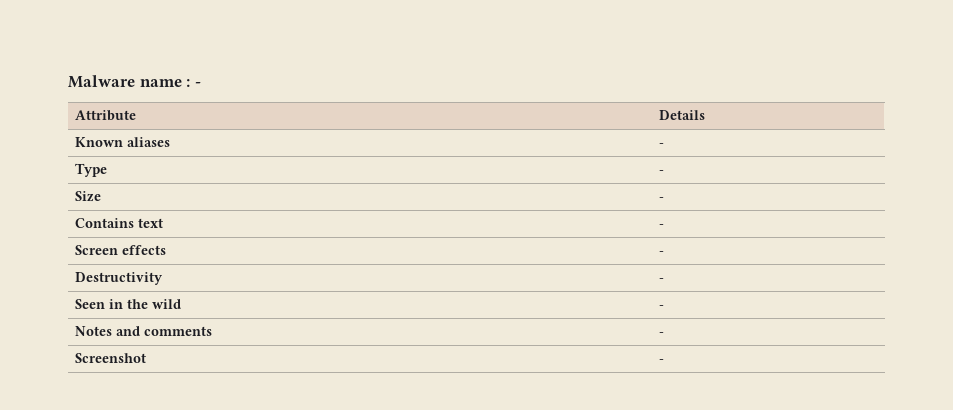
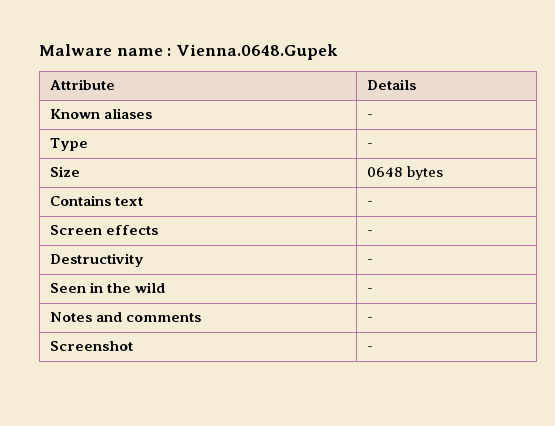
[194,82,201,87] - -> [175,44,338,60] Vienna.0648.Gupek
[659,197,665,201] - -> [366,166,443,180] 0648 bytes

